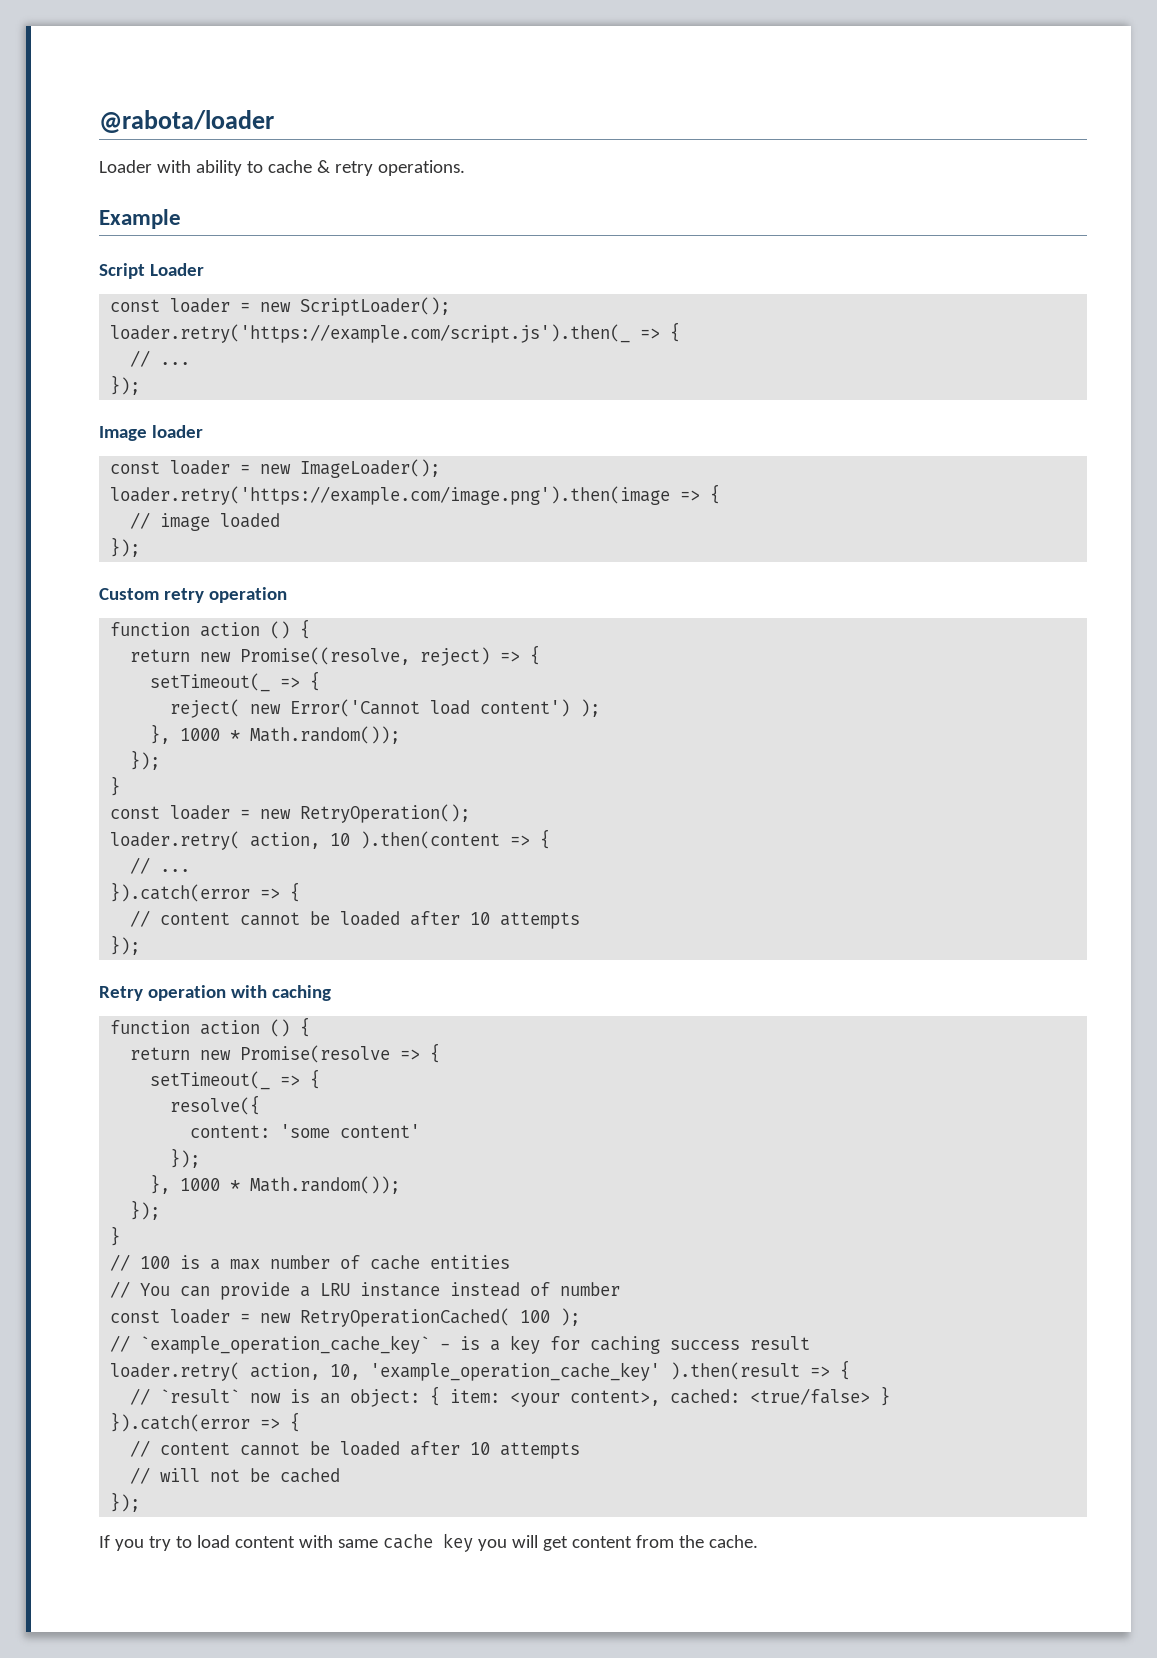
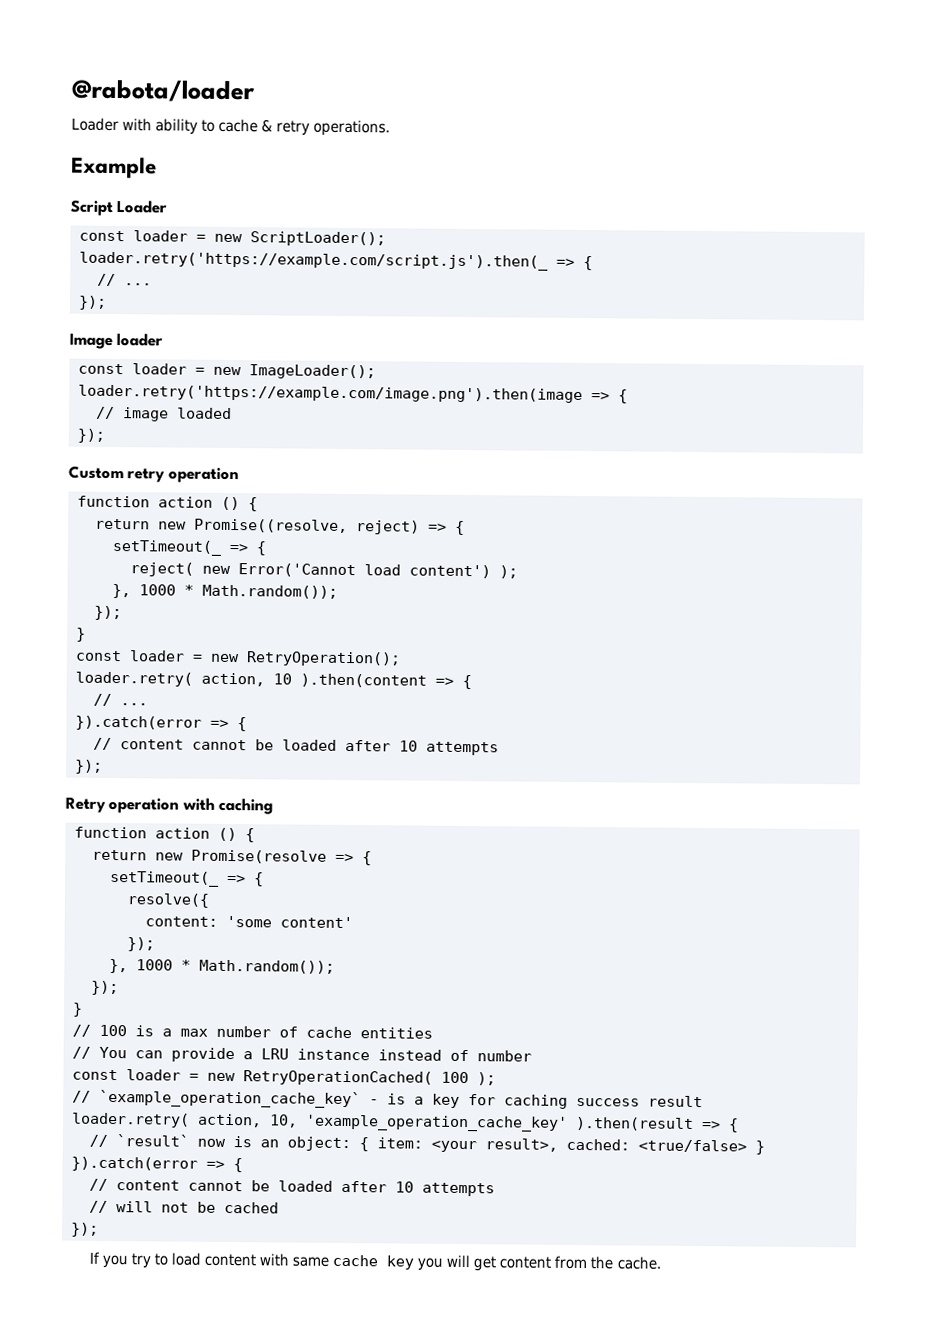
[570,1390,661,1406] content>, -> [485,1138,558,1152] result>,

